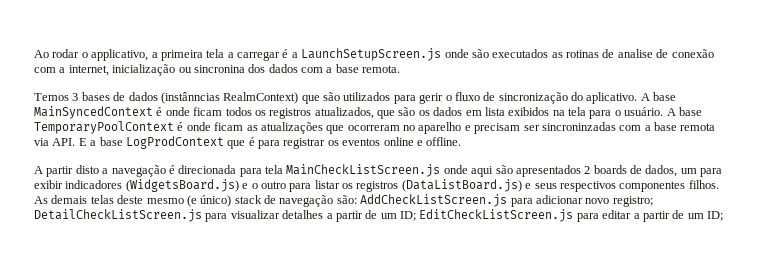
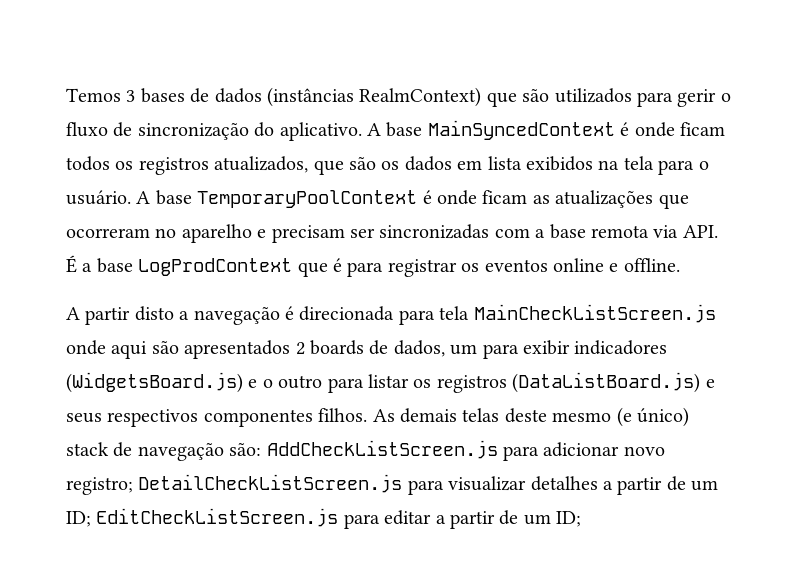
[34,48,714,61] [34,64,401,76] Ao rodar o applicativo, a primeira tela a carregar é a LaunchSetupScreen.js onde são executados as rotinas de analise de conexão com a internet, inicialização ou sincronina dos dados com a base remota. // -> (66, 95) none
[160,92,220,104] (instânncias -> [267,87,354,107] (instâncias
[541,122,616,131] sincroninzadas -> [379,224,490,239] sincronizadas
[78,138,87,146] E -> [66,255,77,273] É

